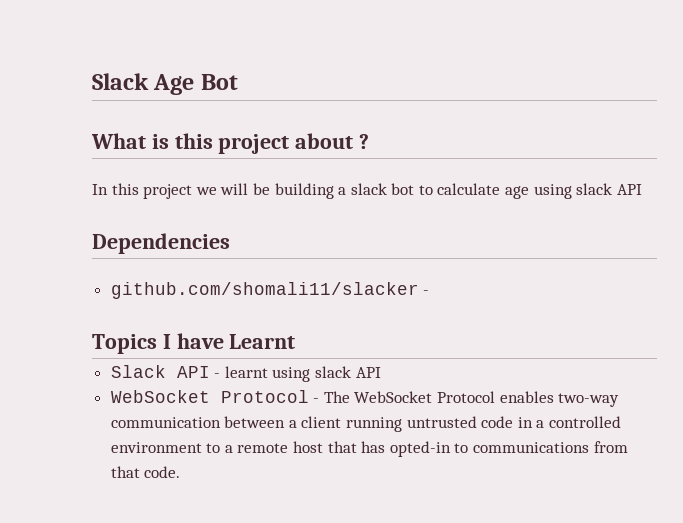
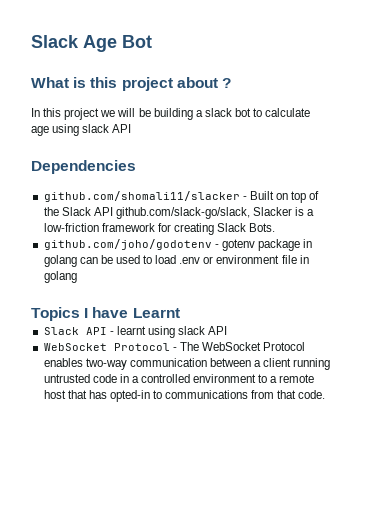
(430, 292) none -> [249,191,320,203] [43,207,315,219] [43,223,276,235] [43,239,313,251] [43,255,309,267] [43,271,77,283] Built on top of the Slack API github.com/slack-go/slack, Slacker is a low-friction framework for creating Slack Bots. // github.com/joho/godotenv - gotenv package in golang can be used to load .env or environment file in golang

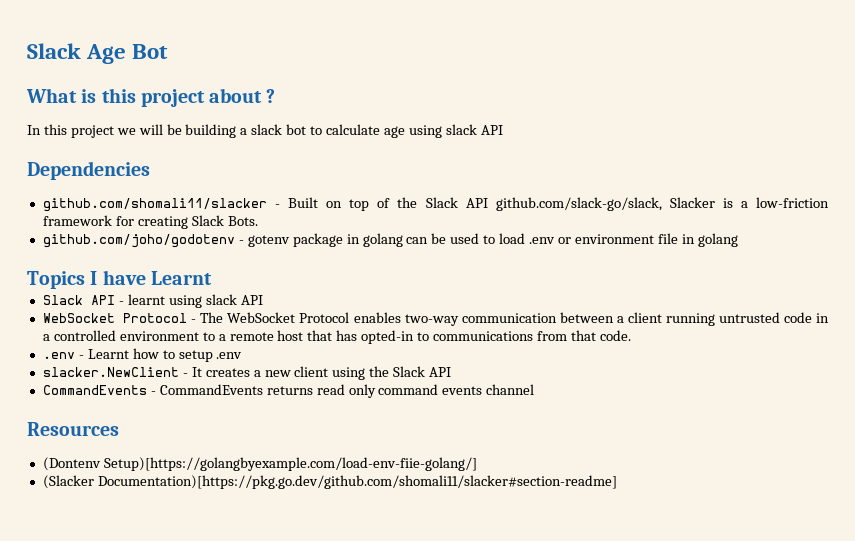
(326, 394) none -> [42,348,243,362] [42,366,452,380] [42,384,535,398] [27,422,119,436] [42,457,477,471] [42,475,617,489] // .env - Learnt how to setup .env // slacker.NewClient - It creates a new client using the Slack API // CommandEvents - CommandEvents returns read only command events channel // Resources // (Dontenv Setup)[https://golangbyexample.com/load-env-fiie-golang/] // (Slacker Documentation)[https://pkg.go.dev/github.com/shomali11/slacker#section-readme]

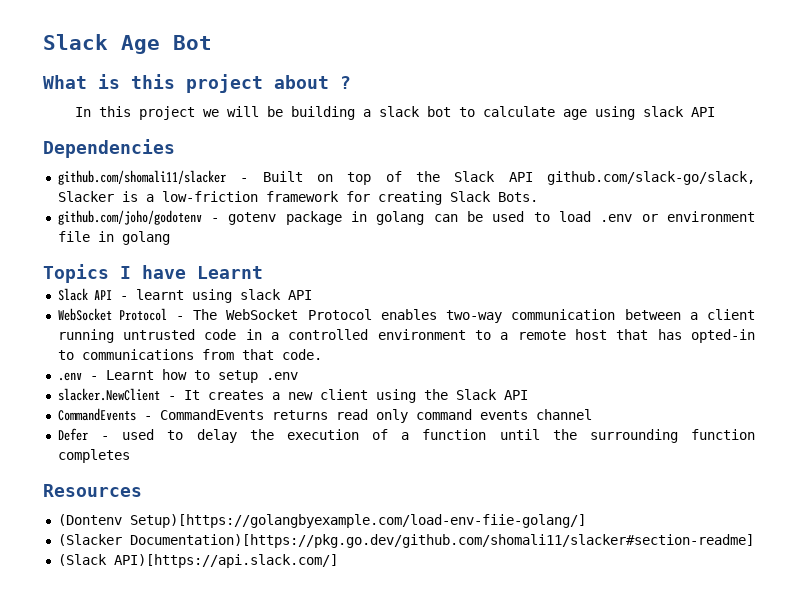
(535, 389) none -> [57,428,755,443] [57,449,130,463] // Defer - used to delay the execution of a function until the surrounding function completes
(617, 482) none -> [57,554,338,568] // (Slack API)[https://api.slack.com/]

